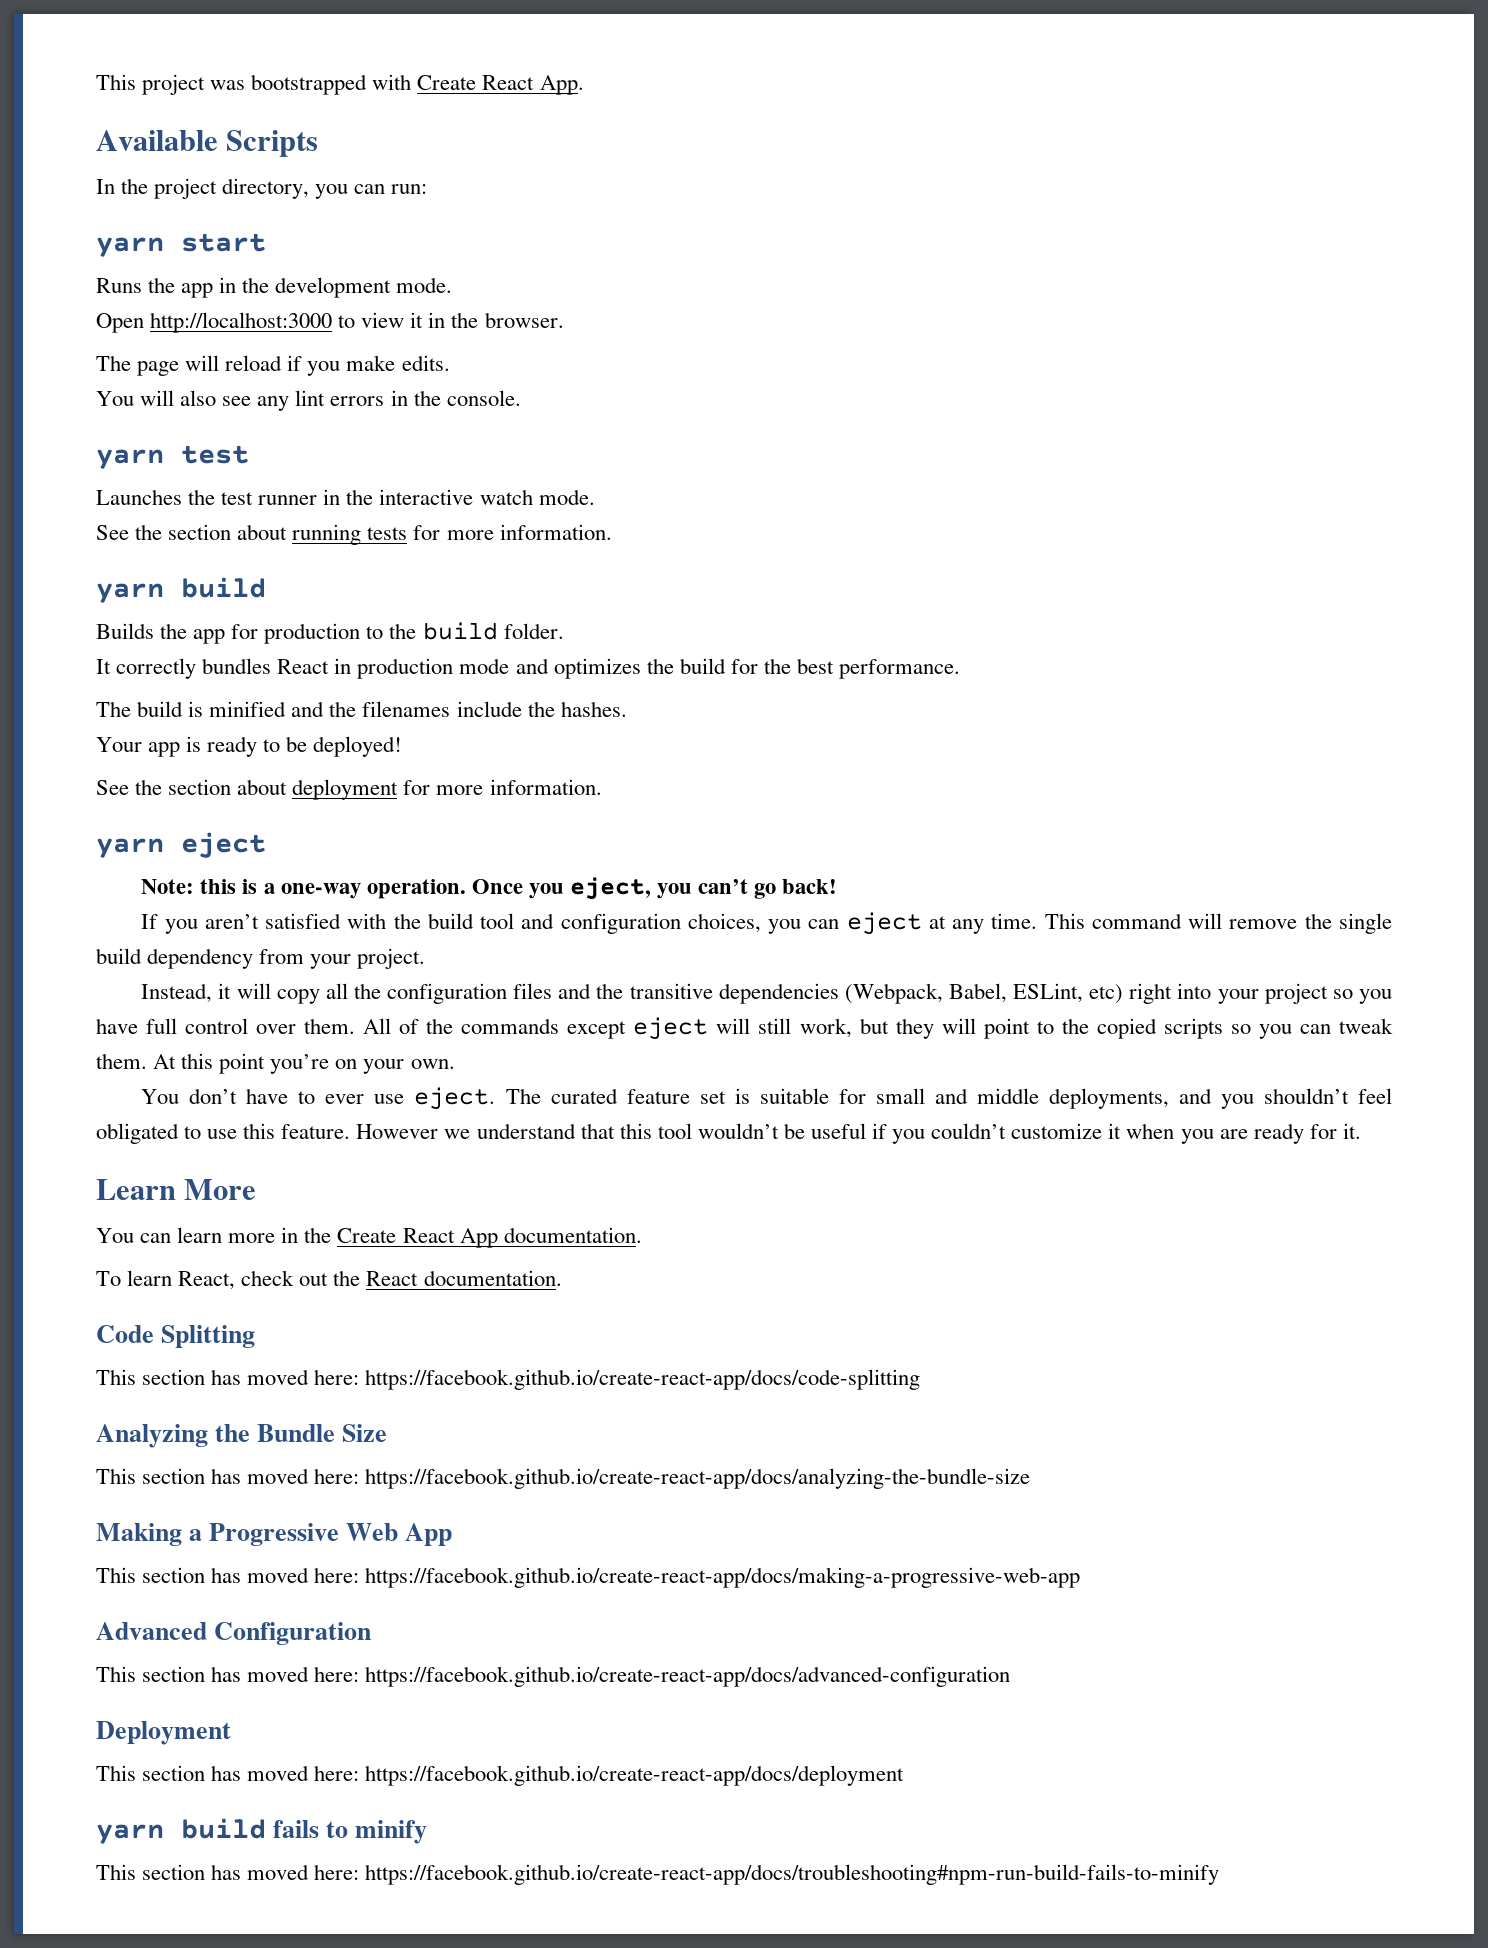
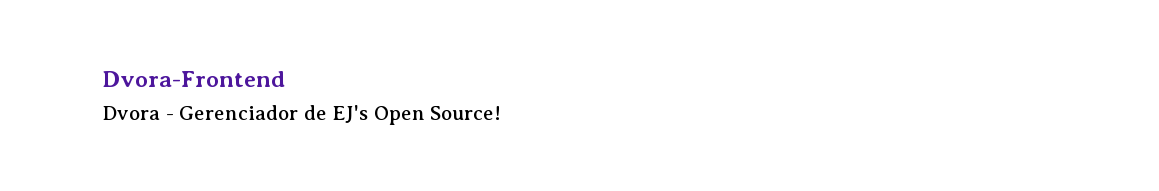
[96,74,584,95] [96,130,319,157] [96,178,428,199] [96,233,266,257] [96,277,453,298] [96,312,564,333] [96,355,450,376] [96,390,521,411] [96,445,249,469] [96,489,595,505] [96,524,612,545] [96,577,266,603] [96,622,564,644] [96,658,961,679] [96,701,627,717] [96,736,403,757] [96,779,602,800] [96,832,266,858] [141,877,838,900] [141,912,1392,935] [96,948,426,969] [141,983,1393,1004] [96,1017,1393,1040] [96,1053,455,1074] [141,1087,1393,1110] [96,1123,1361,1144] [96,1179,257,1200] [96,1227,642,1248] [96,1270,562,1290] [96,1325,256,1348] [96,1369,921,1390] [96,1424,388,1448] [96,1468,1031,1489] [96,1523,453,1546] [96,1567,1081,1588] [96,1622,372,1645] [96,1666,1011,1687] [96,1721,231,1745] [96,1765,905,1786] [96,1818,428,1844] [96,1864,1220,1885] This project was bootstrapped with Create React App. // Available Scripts // In the project directory, you can run: // yarn start // Runs the app in the development mode. // Open http://localhost:3000 to view it in the browser. // The page will reload if you make edits. // You will also see any lint errors in the console. // yarn test // Launches the test runner in the interactive watch mode. // See the section about running tests for more information. // yarn build // Builds the app for production to the build folder. // It correctly bundles React in production mode and optimizes the build for the best performance. // The build is minified and the filenames include the hashes. // Your app is ready to be deployed! // See the section about deployment for more information. // yarn eject // Note: this is a one-way operation. Once you eject, you can’t go back! // If you aren’t satisfied with the build tool and configuration choices, you can eject at any time. This command will remove the single build dependency from your project. // Instead, it will copy all the configuration files and the transitive dependencies (Webpack, Babel, ESLint, etc) right into your project so you have full control over them. All of the commands except eject will still work, but they will point to the copied scripts so you can tweak them. At this point you’re on your own. // You don’t have to ever use eject. The curated feature set is suitable for small and middle deployments, and you shouldn’t feel obligated to use this feature. However we understand that this tool wouldn’t be useful if you couldn’t customize it when you are ready for it. // Learn More // You can learn more in the Create React App documentation. // To learn React, check out the React documentation. // Code Splitting // This section has moved here: https://facebook.github.io/create-react-app/docs/code-splitting // Analyzing the Bundle Size // This section has moved here: https://facebook.github.io/create-react-app/docs/analyzing-the-bundle-size // Making a Progressive Web App // This section has moved here: https://facebook.github.io/create-react-app/docs/making-a-progressive-web-app // Advanced Configuration // This section has moved here: https://facebook.github.io/create-react-app/docs/advanced-configuration // Deployment // This section has moved here: https://facebook.github.io/create-react-app/docs/deployment // yarn build fails to minify // This section has moved here: https://facebook.github.io/create-react-app/docs/troubleshooting#npm-run-build-fails-to-minify -> [102,71,285,87] [102,105,502,125] Dvora-Frontend // Dvora - Gerenciador de EJ's Open Source!

